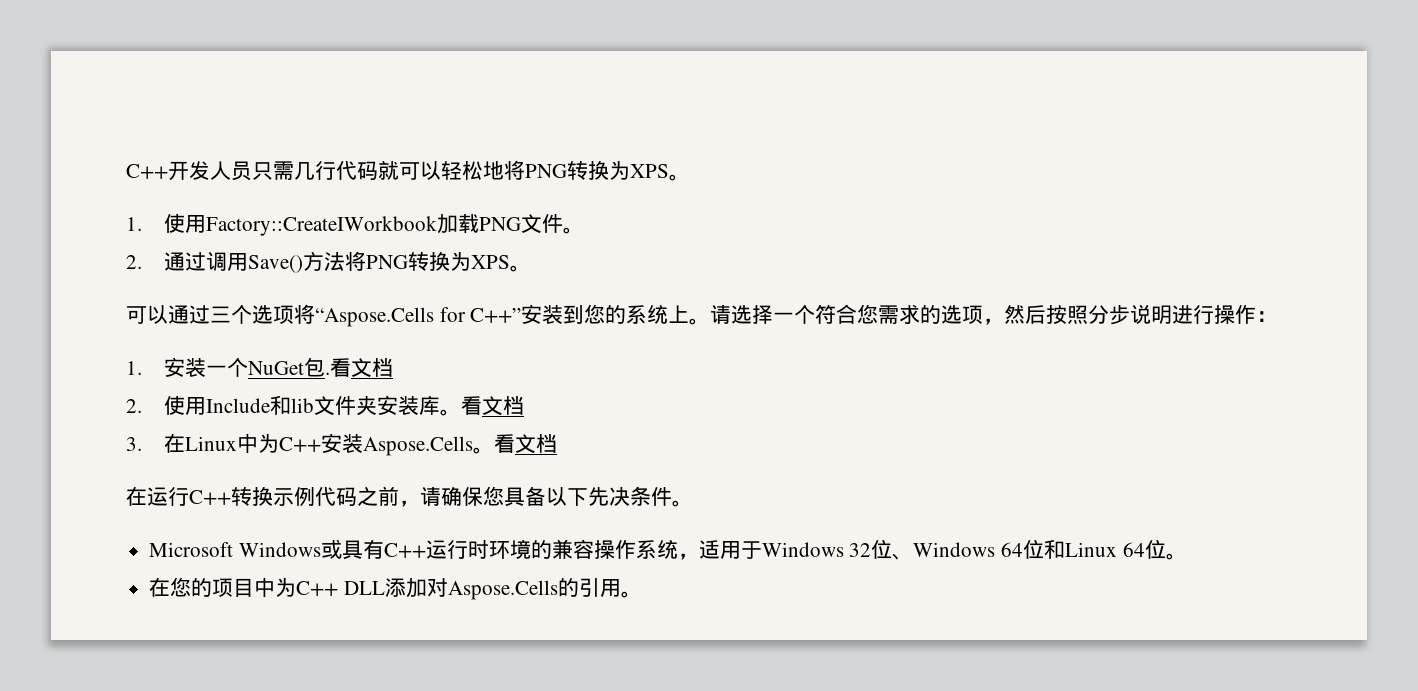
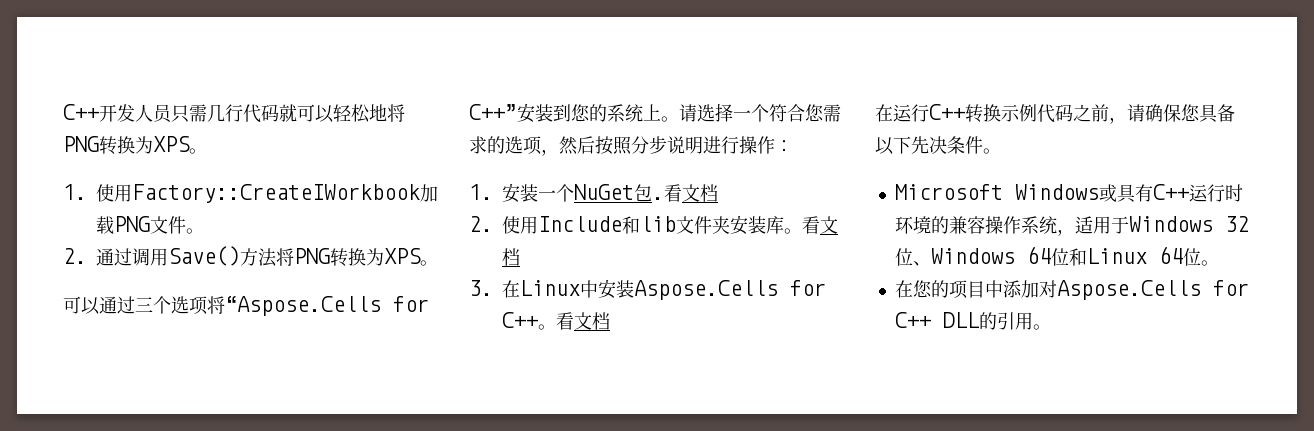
[258,434,322,453] 为C++ -> (598, 289) none
(474, 446) none -> [790,280,826,296] [502,312,538,328] for C++
[275,578,558,600] 为C++ DLL添加对Aspose.Cells -> [1002,280,1249,300] [894,312,980,328] 添加对Aspose.Cells for C++ DLL

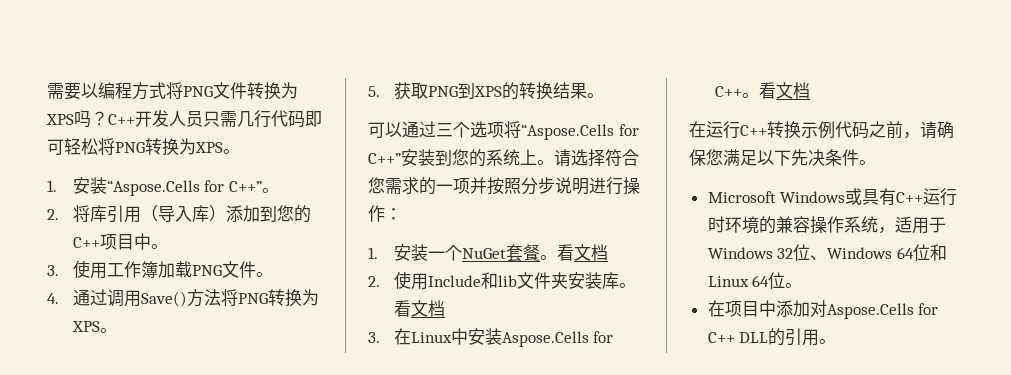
(63, 112) none -> [47,82,298,100] [46,110,108,128] 需要以编程方式将PNG文件转换为XPS吗？
[279,104,387,123] 就可以轻松地 -> [305,111,322,127] [47,138,98,155] 即可轻松
[96,184,420,203] 使用Factory::CreateIWorkbook -> [72,177,279,196] [47,205,311,223] [72,233,168,250] [47,260,158,279] 安装“Aspose.Cells for C++”。 // 2.将库引用（导入库）添加到您的C++项目中。 // 3.使用工作簿
[63,248,87,264] 2. -> [47,293,59,304] 4.
(438, 263) none -> [368,82,604,100] // 5.获取PNG到XPS的转换结果。
[733,104,769,122] 一个 -> (605, 158) none
[505,136,595,156] 选项，然后 -> [436,177,487,194] 一项并
[634,184,664,202] 包. -> [505,244,557,262] 套餐。
[1199,104,1235,123] 具备 -> [723,149,757,166] 满足
[912,280,949,298] 您的 -> (725, 308) none

